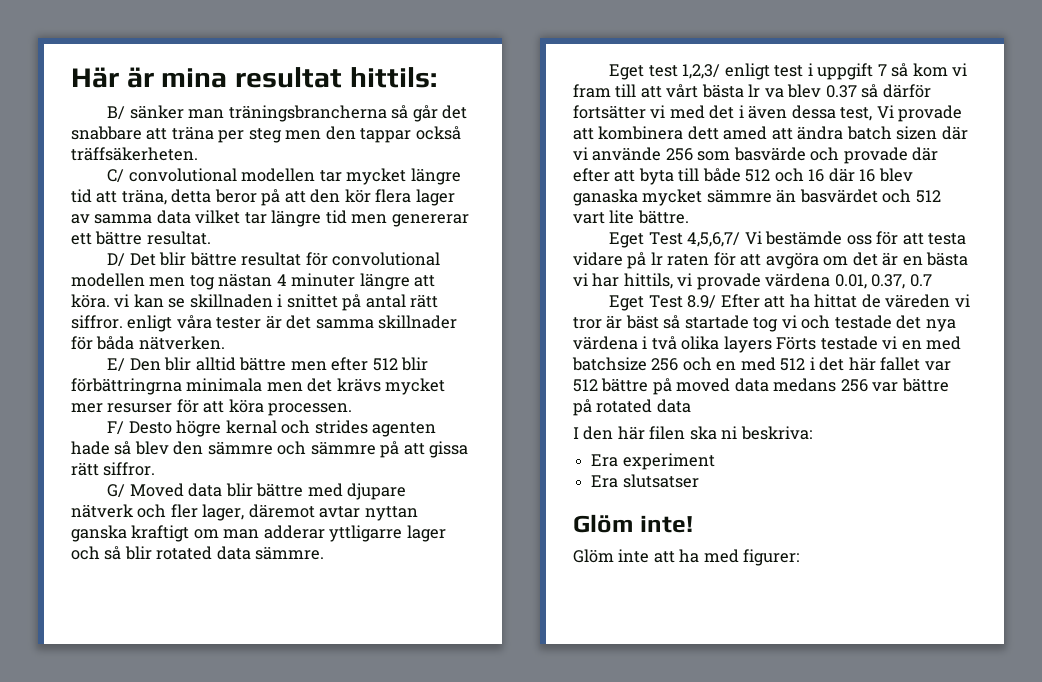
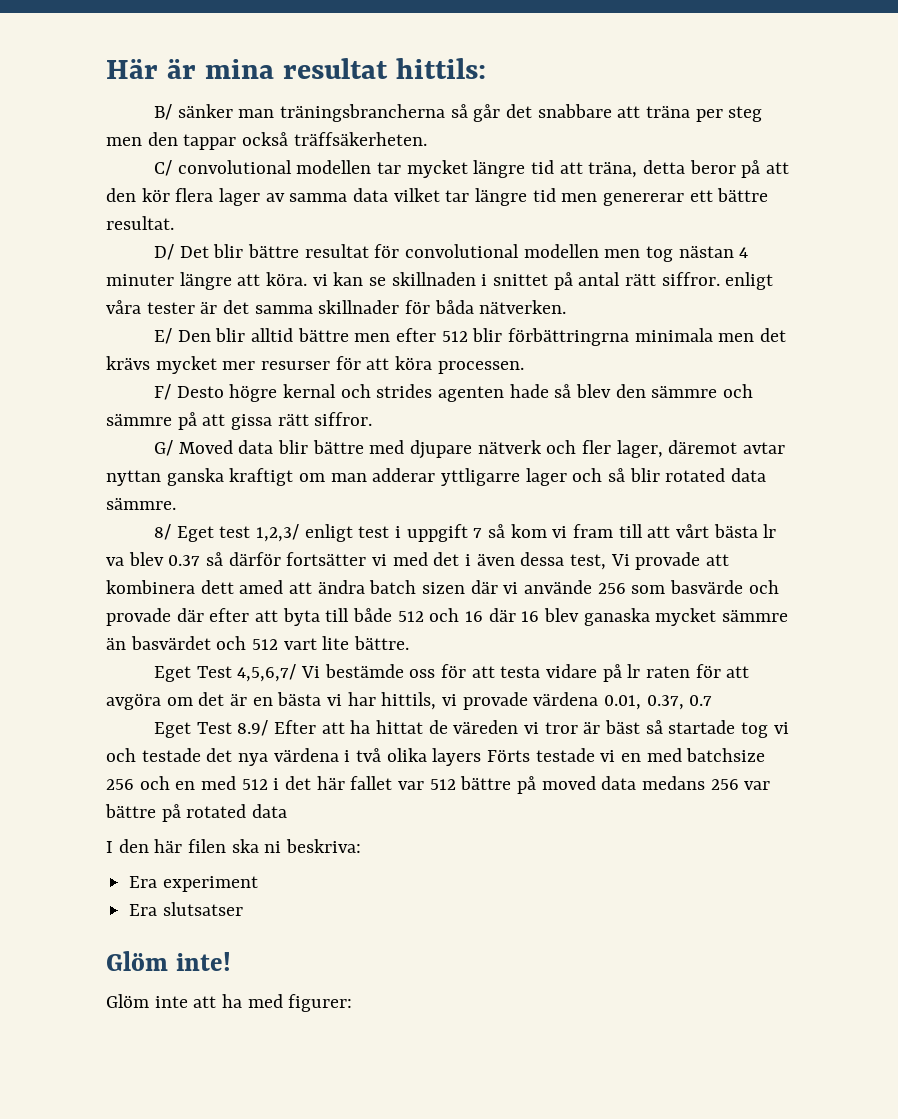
(325, 553) none -> [154,524,172,540] 8/

